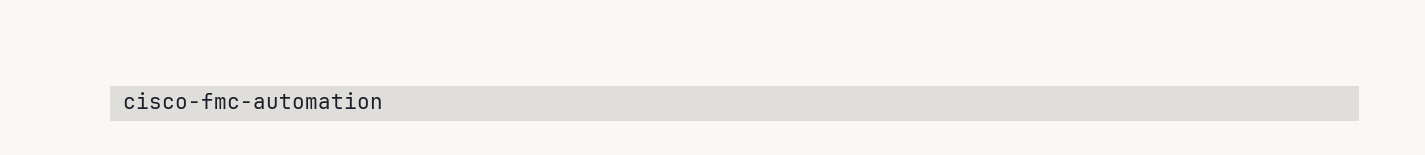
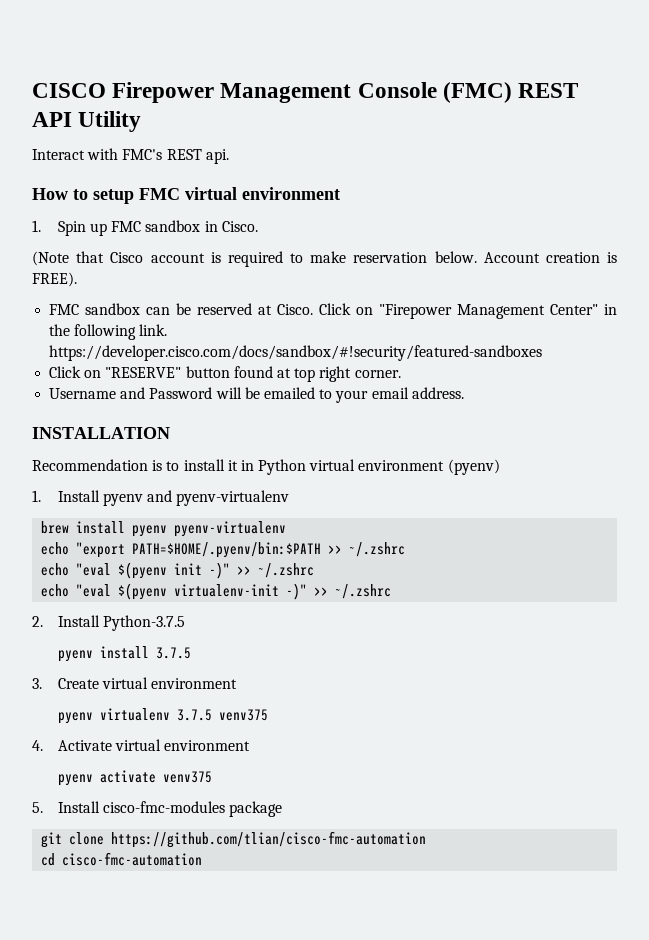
(122, 100) none -> [32,82,579,103] [32,111,142,132] [32,148,229,164] [32,187,340,204] [32,220,258,236] [32,251,617,267] [32,272,77,287] [49,303,617,319] [49,324,168,340] [49,345,543,361] [49,366,401,382] [49,387,464,403] [32,427,170,439] [32,459,500,475] [32,490,290,506] [41,521,287,537] [41,542,406,558] [41,562,315,579] [41,583,392,600] [32,615,185,631] [57,646,191,662] [32,677,238,689] [57,708,268,724] [32,739,251,751] [57,770,212,786] [32,801,283,817] [41,831,427,848] [41,853,56,866] CISCO Firepower Management Console (FMC) REST API Utility // Interact with FMC's REST api. // How to setup FMC virtual environment // 1. Spin up FMC sandbox in Cisco. // (Note that Cisco account is required to make reservation below. Account creation is FREE). // FMC sandbox can be reserved at Cisco. Click on "Firepower Management Center" in the following link. https://developer.cisco.com/docs/sandbox/#!security/featured-sandboxes // Click on "RESERVE" button found at top right corner. // Username and Password will be emailed to your email address. // INSTALLATION // Recommendation is to install it in Python virtual environment (pyenv) // 1. Install pyenv and pyenv-virtualenv // brew install pyenv pyenv-virtualenv // echo "export PATH=$HOME/.pyenv/bin:$PATH >> ~/.zshrc // echo "eval $(pyenv init -)" >> ~/.zshrc // echo "eval $(pyenv virtualenv-init -)" >> ~/.zshrc // 2. Install Python-3.7.5 // pyenv install 3.7.5 // 3. Create virtual environment // pyenv virtualenv 3.7.5 venv375 // 4. Activate virtual environment // pyenv activate venv375 // 5. Install cisco-fmc-modules package // git clone https://github.com/tlian/cisco-fmc-automation // cd

